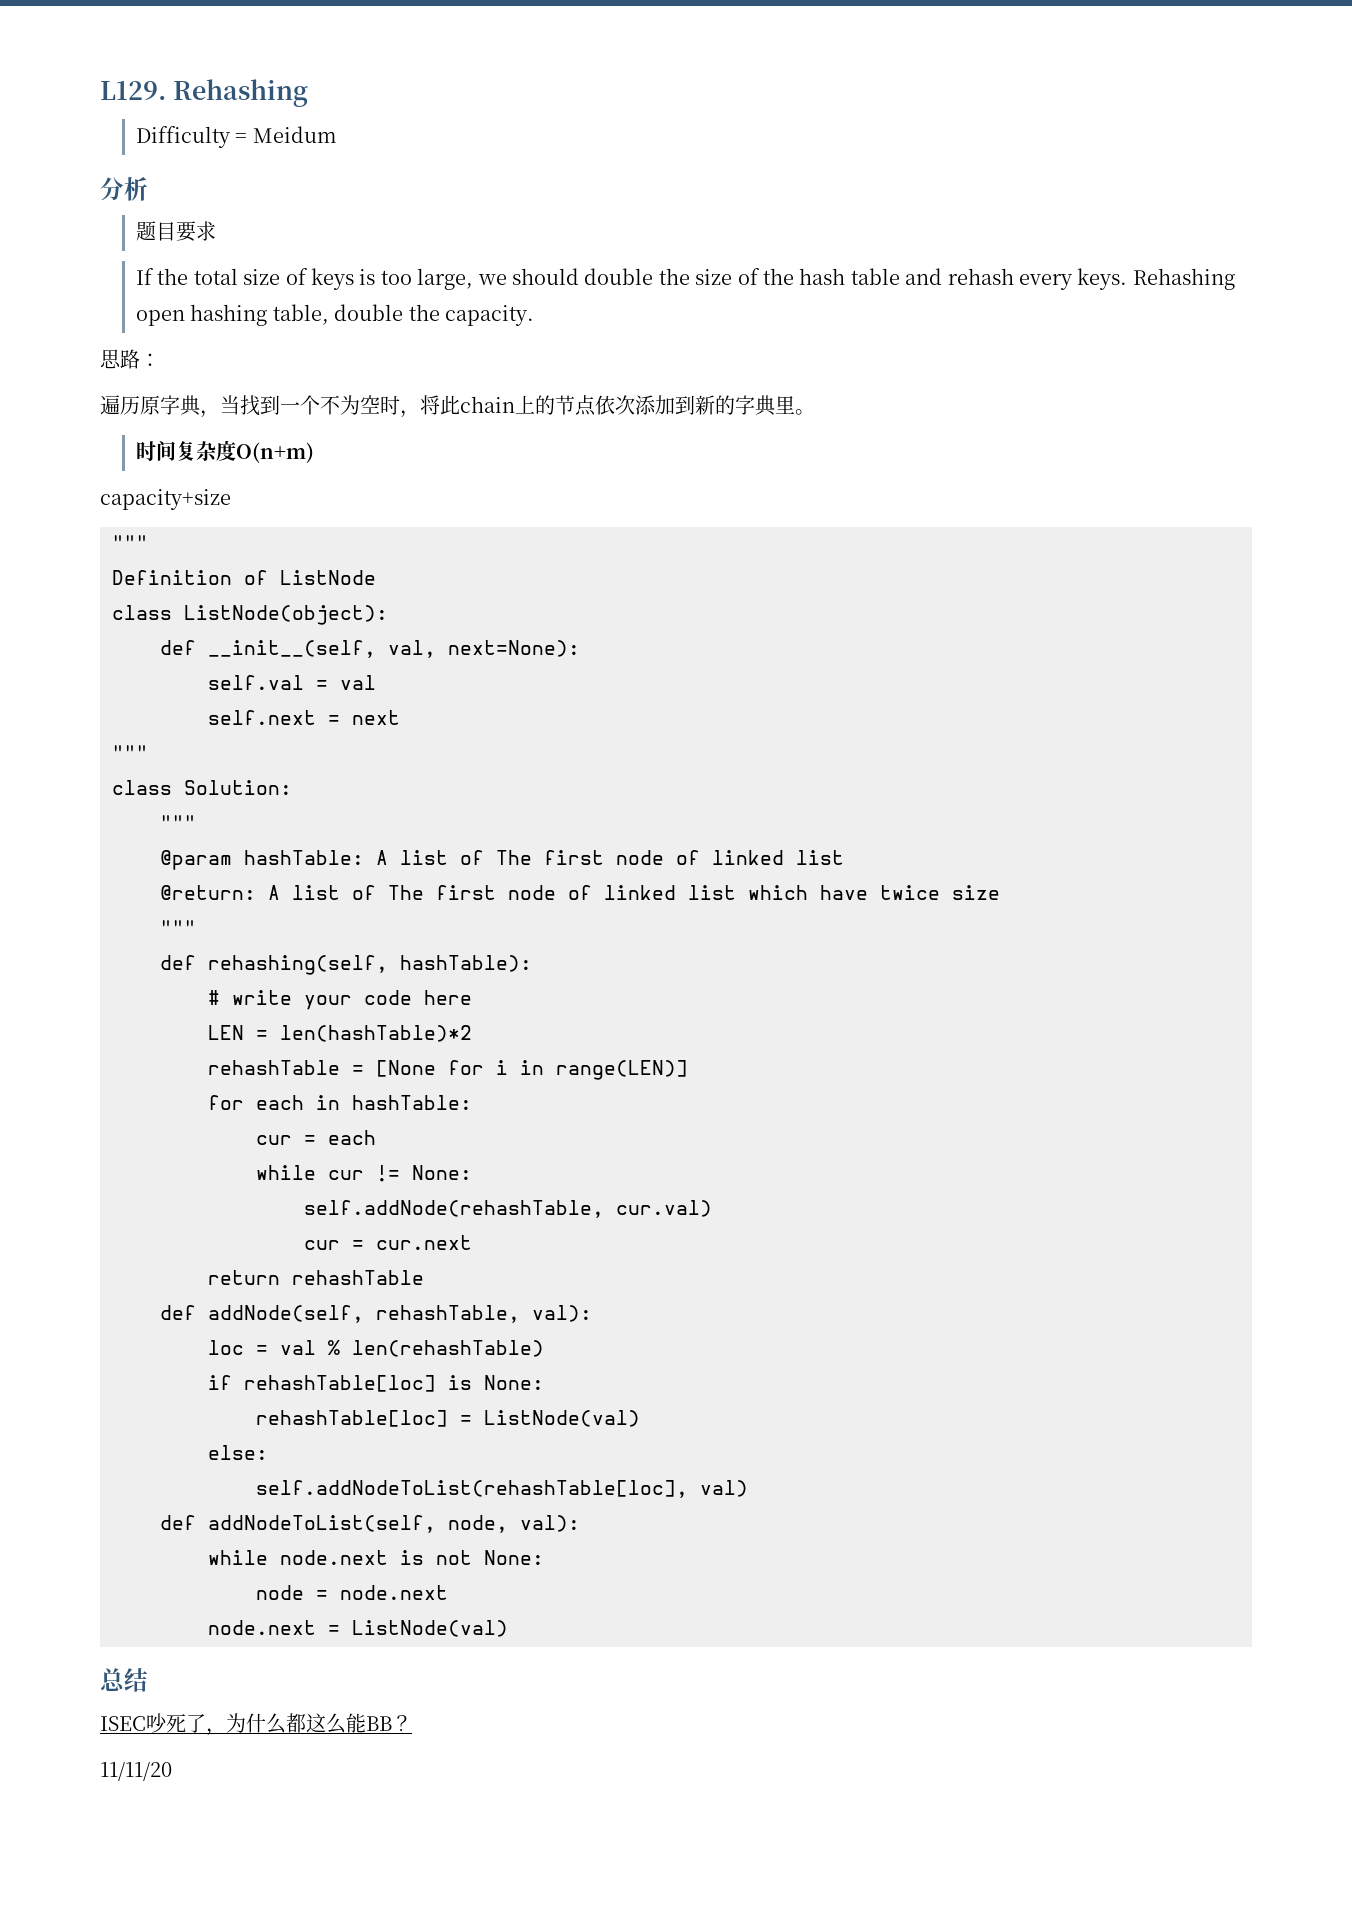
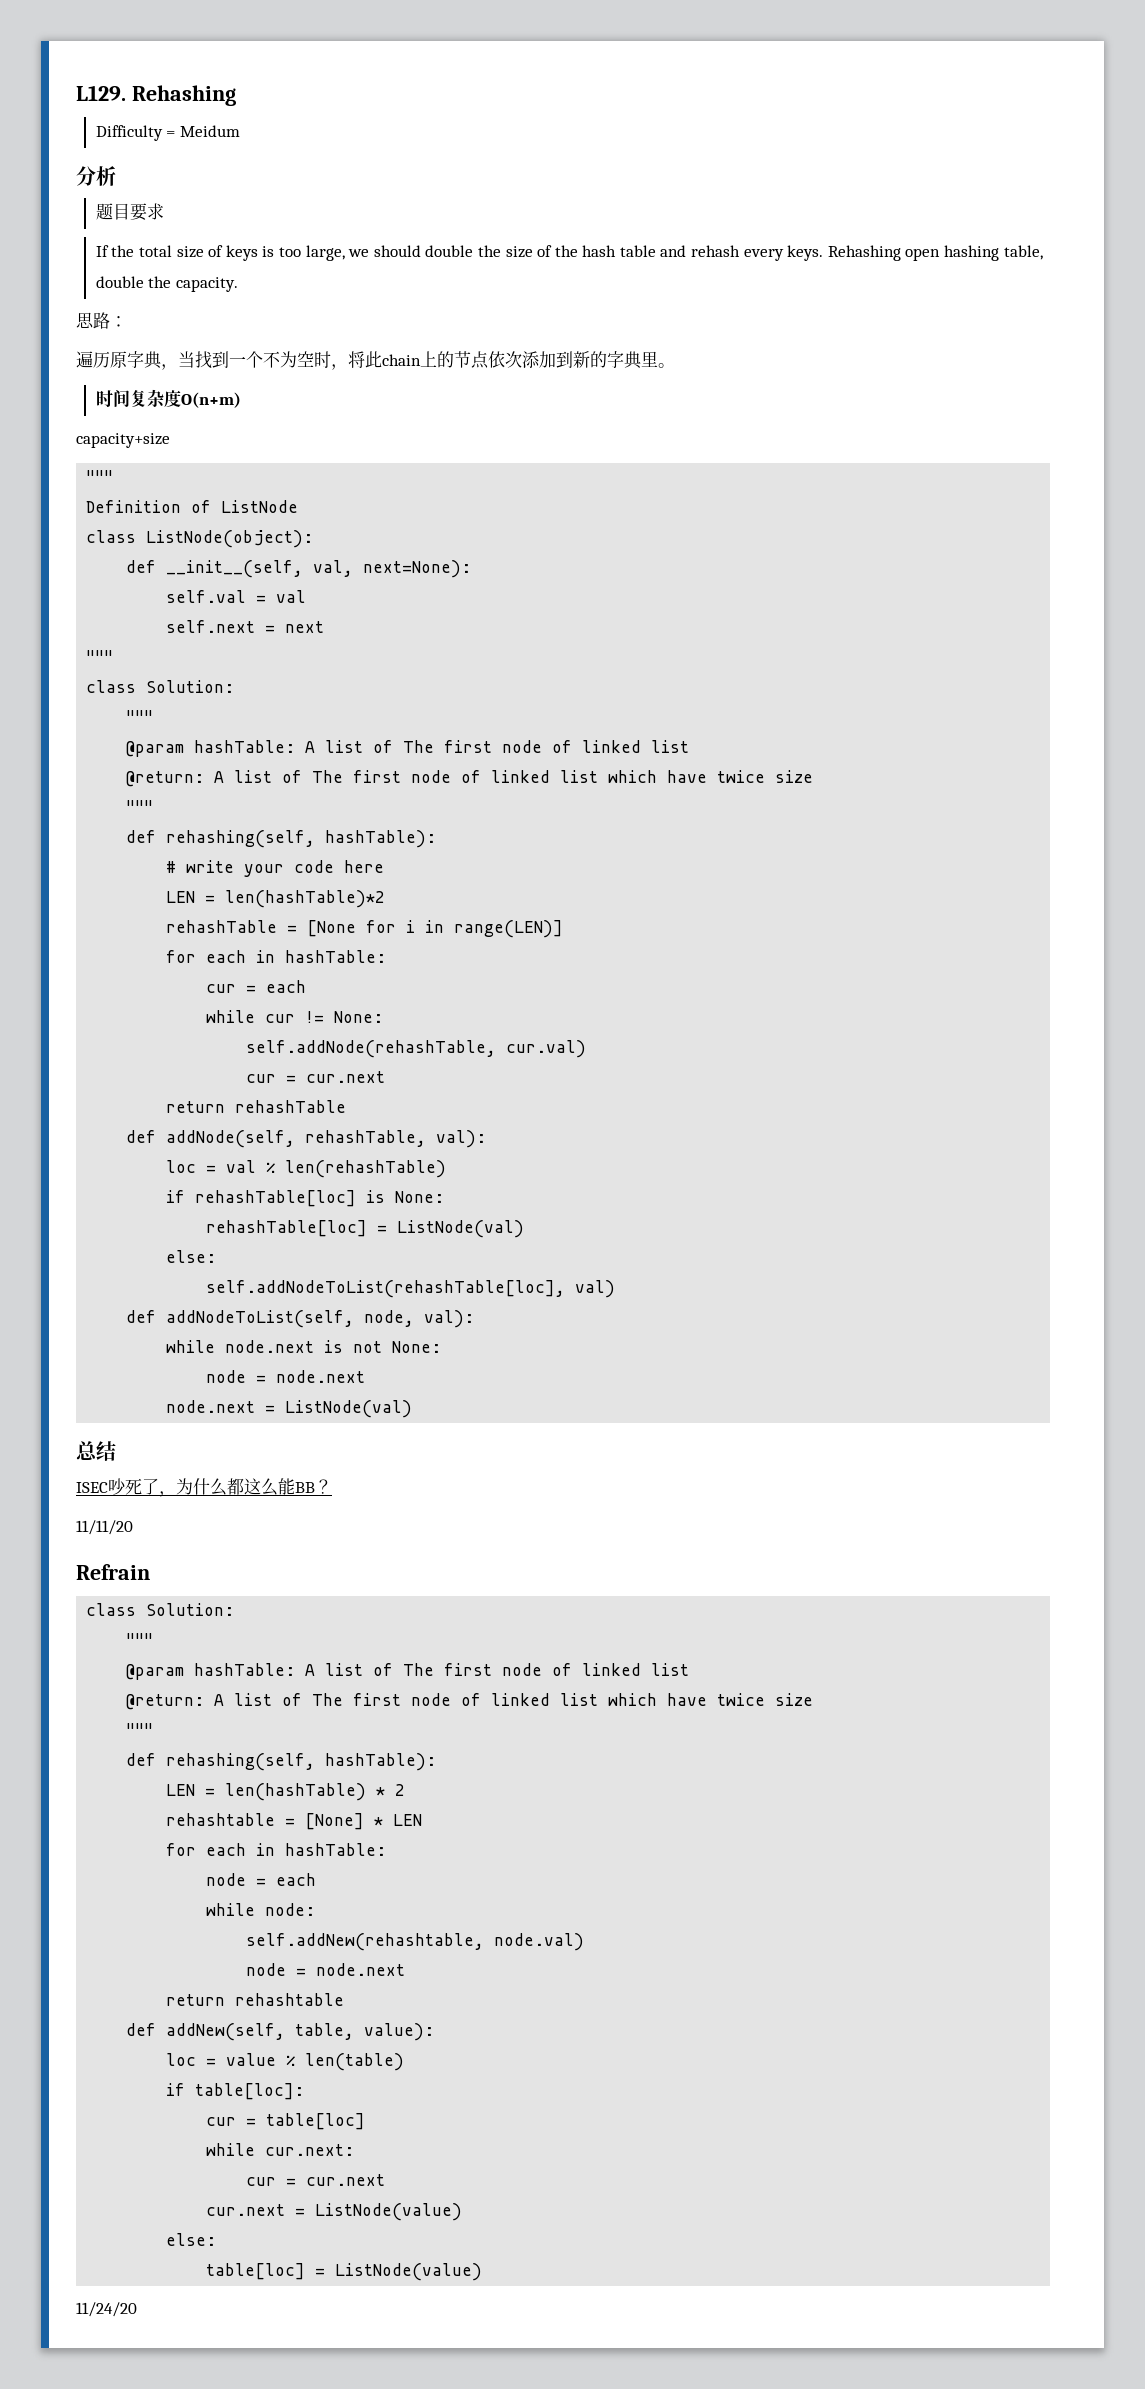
(172, 1771) none -> [76,1564,150,1580] [86,1603,235,1616] [126,1633,154,1646] [126,1663,690,1680] [126,1693,814,1710] [126,1723,154,1736] [126,1753,437,1771] [166,1783,406,1801] [166,1813,423,1830] [166,1843,387,1856] [206,1873,317,1886] [206,1903,316,1916] [246,1933,585,1951] [246,1963,406,1976] [166,1993,345,2006] [126,2023,435,2041] [166,2053,405,2071] [166,2083,305,2100] [206,2113,366,2130] [206,2143,355,2156] [246,2174,386,2186] [206,2203,463,2221] [166,2233,217,2246] [206,2263,483,2281] [76,2302,137,2317] // Refrain // class Solution: // """ // @param hashTable: A list of The first node of linked list // @return: A list of The first node of linked list which have twice size // """ // def rehashing(self, hashTable): // LEN = len(hashTable) * 2 // rehashtable = [None] * LEN // for each in hashTable: // node = each // while node: // self.addNew(rehashtable, node.val) // node = node.next // return rehashtable // def addNew(self, table, value): // loc = value % len(table) // if table[loc]: // cur = table[loc] // while cur.next: // cur = cur.next // cur.next = ListNode(value) // else: // table[loc] = ListNode(value) // 11/24/20

